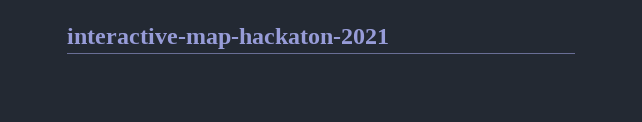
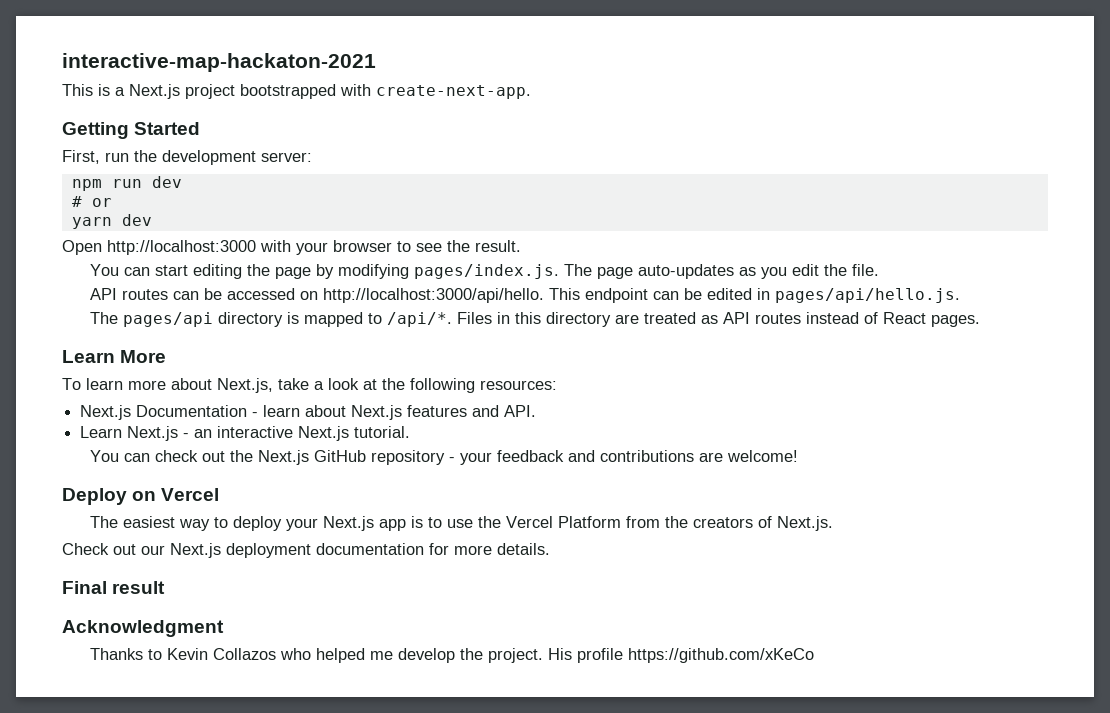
(389, 38) none -> [62,84,531,99] [62,122,201,139] [62,150,312,165] [71,176,182,191] [71,196,112,207] [71,214,152,229] [62,240,521,255] [89,264,879,279] [89,288,960,303] [89,312,980,327] [62,350,167,363] [62,378,557,393] [80,405,537,420] [80,426,411,441] [89,450,798,465] [62,488,220,505] [89,516,833,531] [62,543,550,558] [62,581,166,594] [62,620,224,637] [89,648,814,663] // This is a Next.js project bootstrapped with create-next-app. // Getting Started // First, run the development server: // npm run dev // # or // yarn dev // Open http://localhost:3000 with your browser to see the result. // You can start editing the page by modifying pages/index.js. The page auto-updates as you edit the file. // API routes can be accessed on http://localhost:3000/api/hello. This endpoint can be edited in pages/api/hello.js. // The pages/api directory is mapped to /api/*. Files in this directory are treated as API routes instead of React pages. // Learn More // To learn more about Next.js, take a look at the following resources: // Next.js Documentation - learn about Next.js features and API. // Learn Next.js - an interactive Next.js tutorial. // You can check out the Next.js GitHub repository - your feedback and contributions are welcome! // Deploy on Vercel // The easiest way to deploy your Next.js app is to use the Vercel Platform from the creators of Next.js. // Check out our Next.js deployment documentation for more details. // Final result // Acknowledgment // Thanks to Kevin Collazos who helped me develop the project. His profile https://github.com/xKeCo

